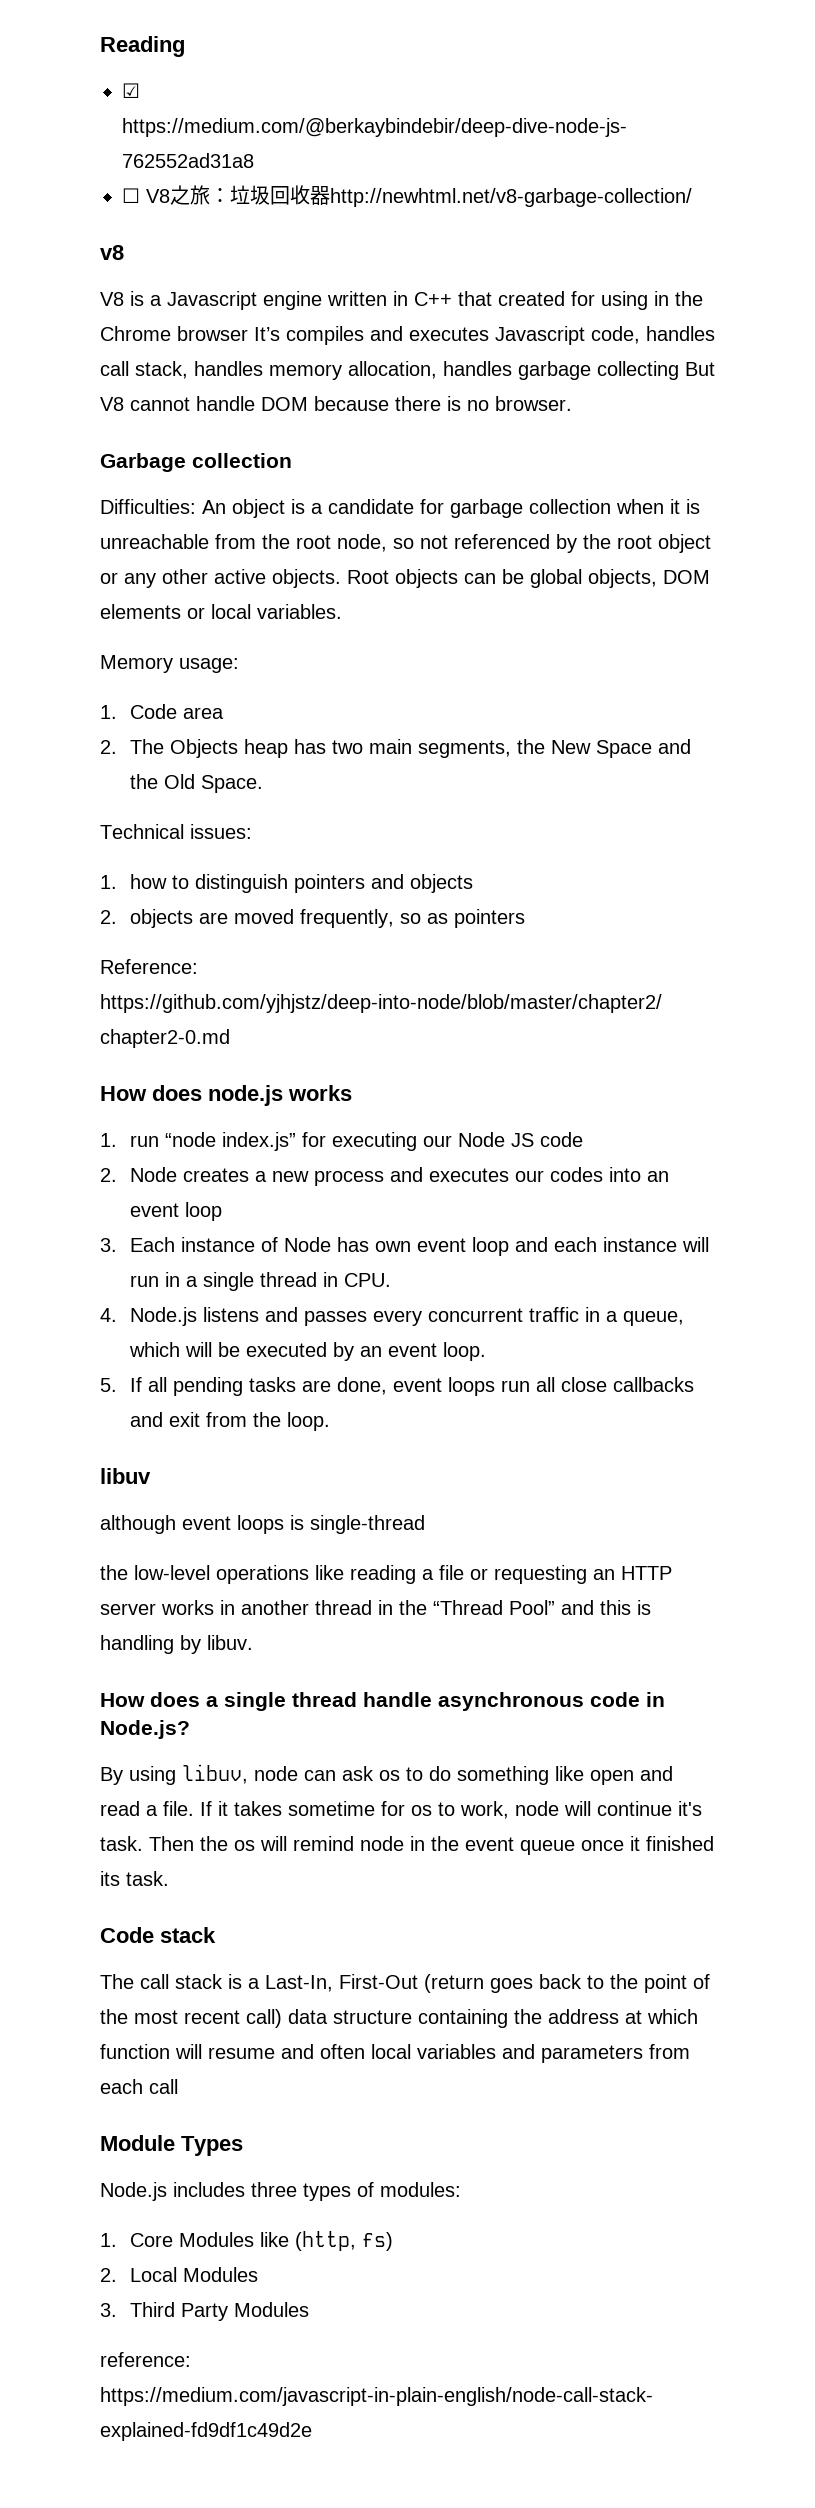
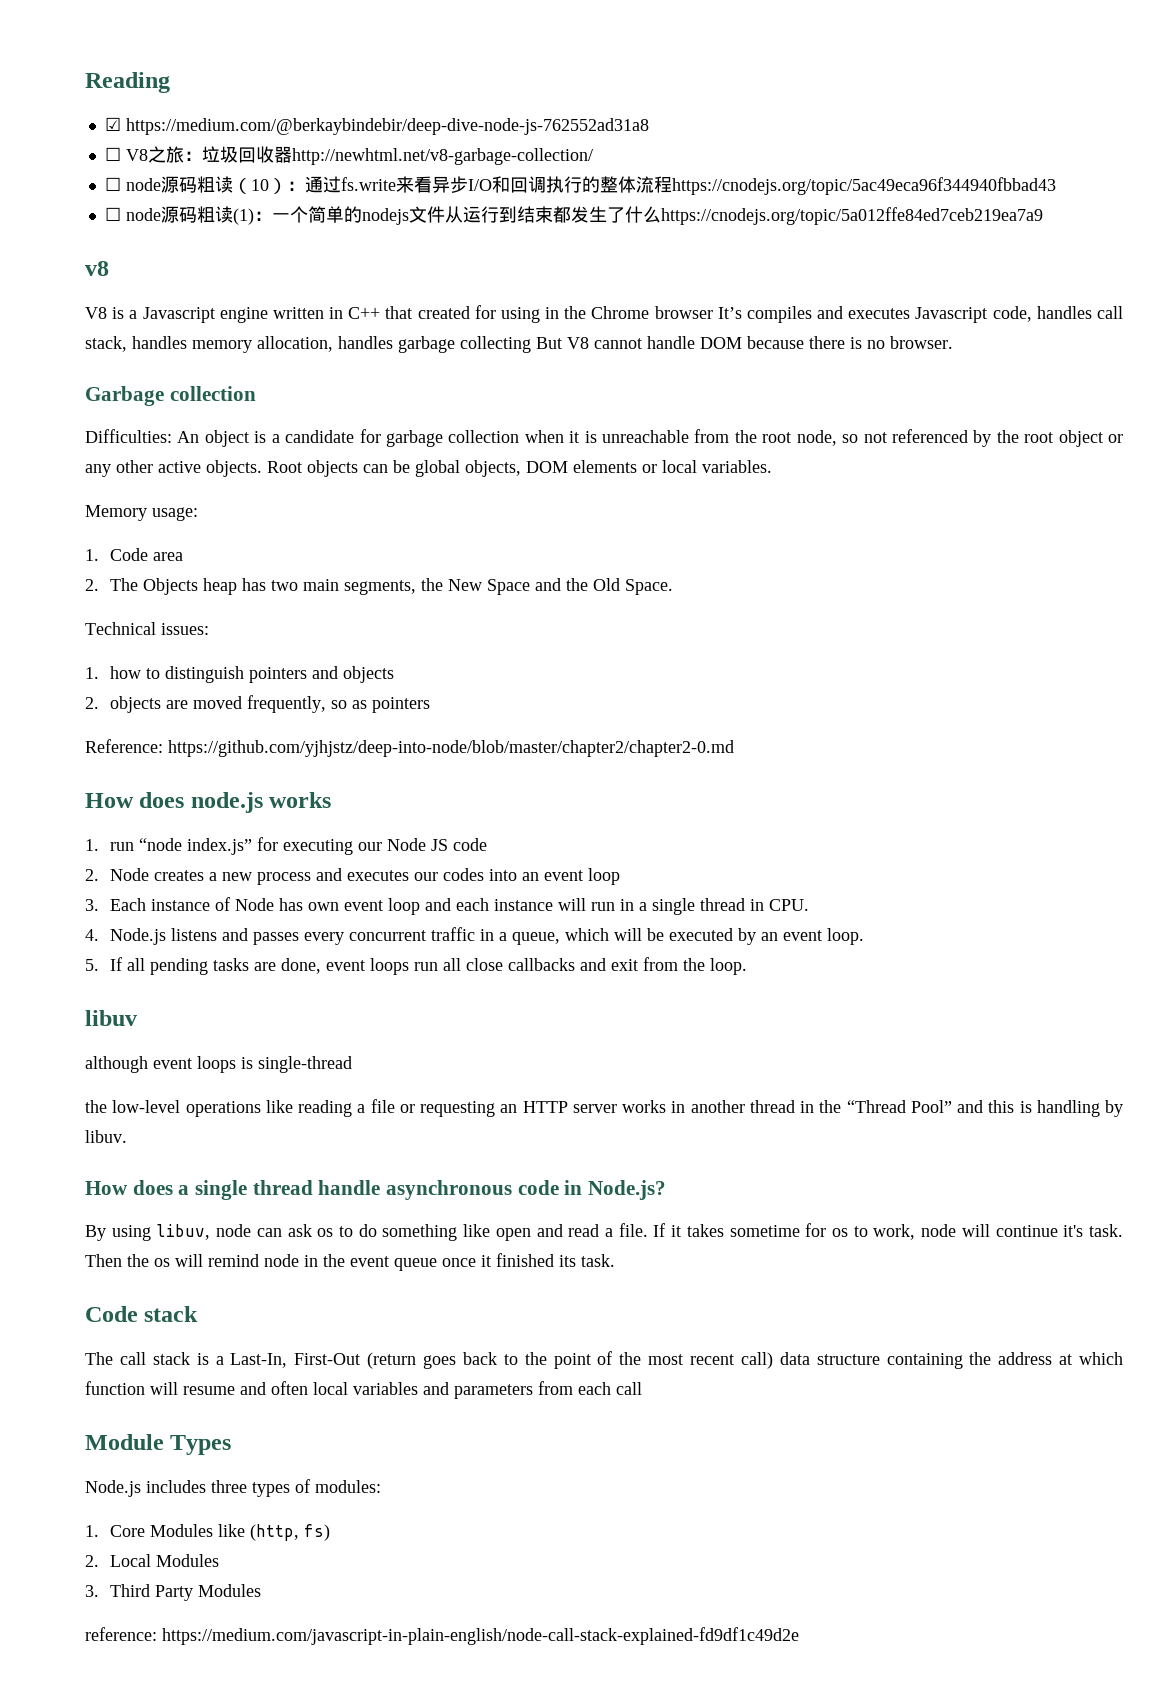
(692, 197) none -> [104,176,1056,195] [104,206,1043,225] // ☐ node源码粗读（10）：通过fs.write来看异步I/O和回调执行的整体流程https://cnodejs.org/topic/5ac49eca96f344940fbbad43 // ☐ node源码粗读(1)：一个简单的nodejs文件从运行到结束都发生了什么https://cnodejs.org/topic/5a012ffe84ed7ceb219ea7a9

